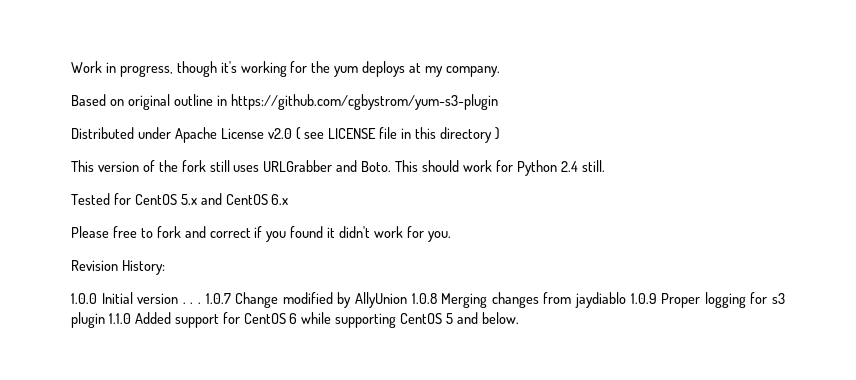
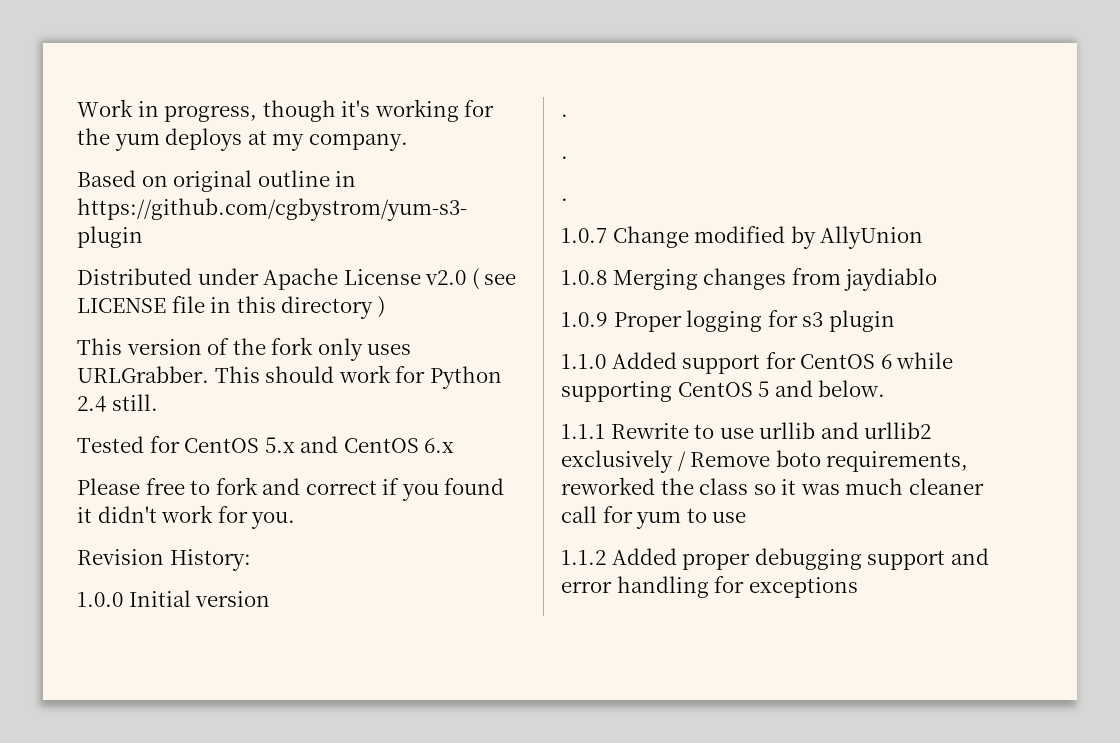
[209,160,392,172] still uses URLGrabber and Boto. -> [317,338,412,361] [77,366,209,383] only uses URLGrabber.
[182,302,202,304] . . . -> [561,114,568,117] [561,156,568,159] [561,198,568,201] // . // . // . //
(408, 300) none -> (924, 237) //
(627, 300) none -> (938, 279) //
(105, 320) none -> (895, 321) //
(519, 318) none -> [561,422,932,439] [561,450,969,473] [561,477,984,495] [561,506,747,529] [561,548,989,570] [561,576,858,598] // 1.1.1 Rewrite to use urllib and urllib2 exclusively / Remove boto requirements, reworked the class so it was much cleaner call for yum to use // 1.1.2 Added proper debugging support and error handling for exceptions

